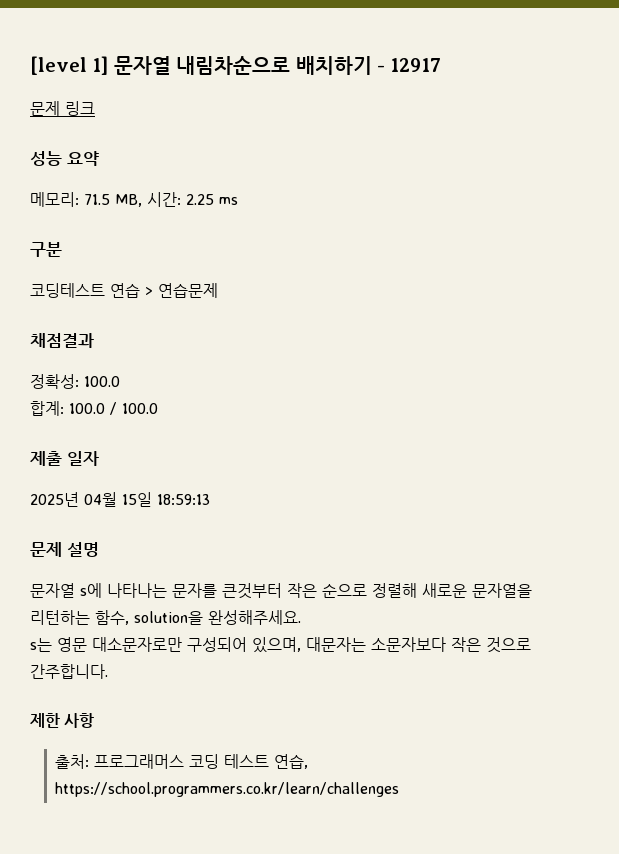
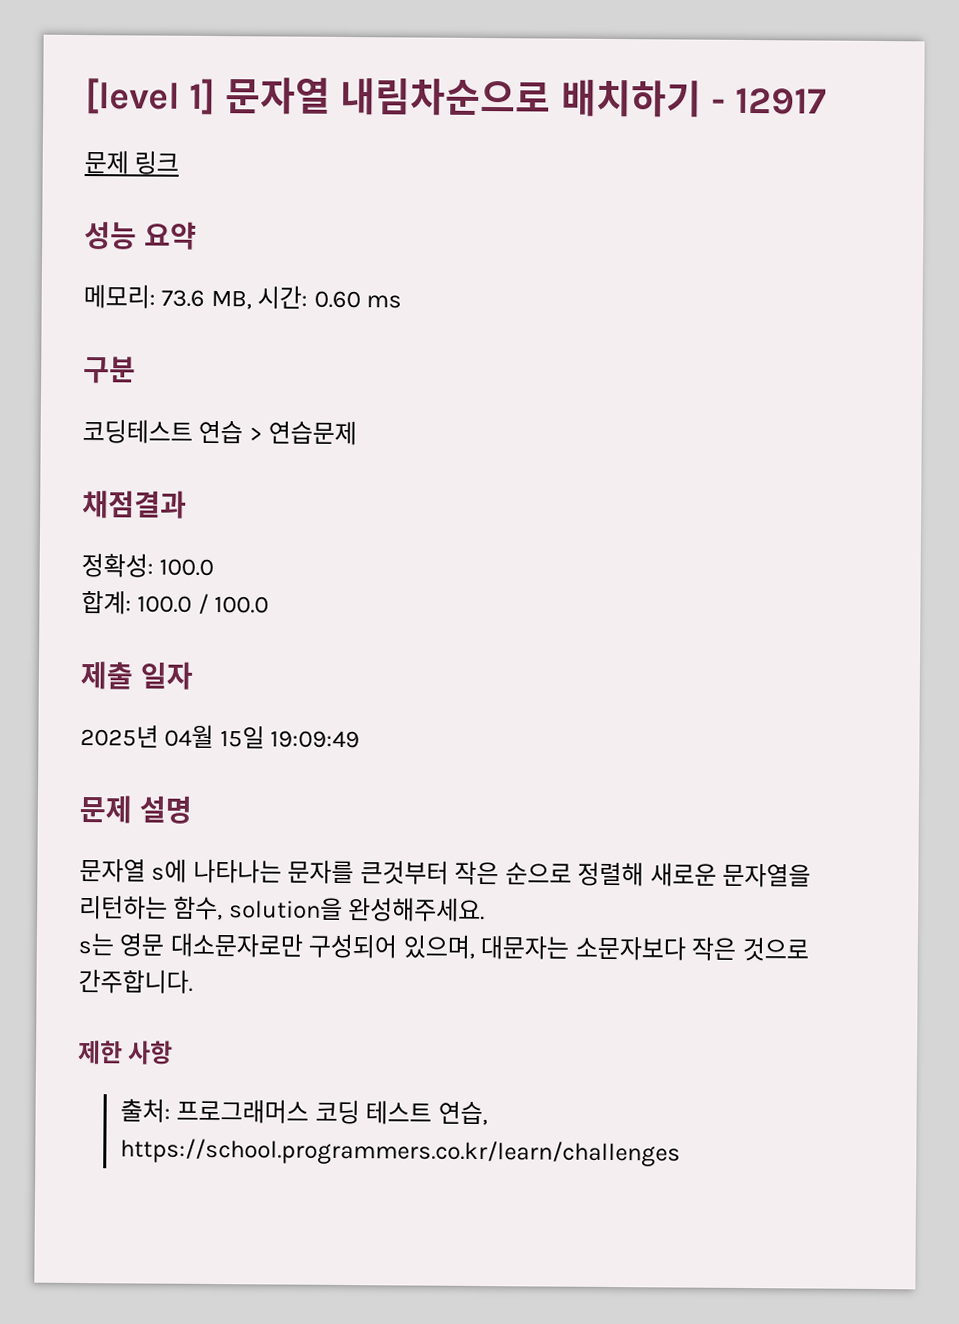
[84,194,110,205] 71.5 -> [161,289,206,307] 73.6
[186,194,214,205] 2.25 -> [313,290,361,309] 0.60
[157,494,210,505] 18:59:13 -> [270,730,361,749] 19:09:49

